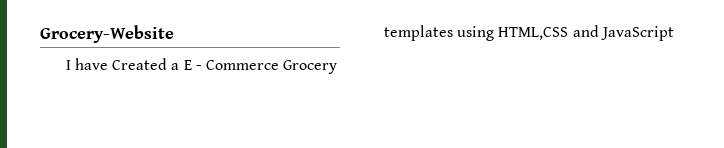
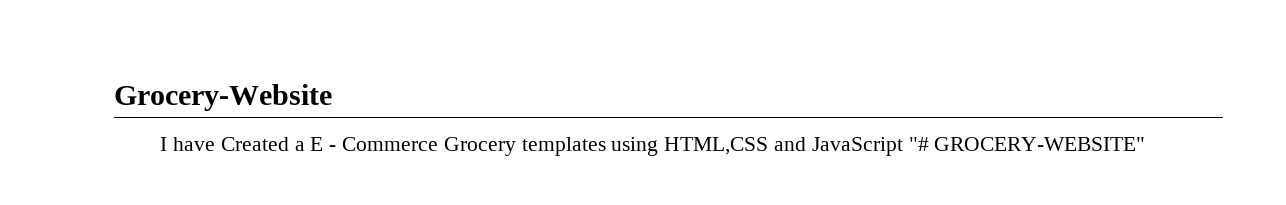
(674, 33) none -> [908,137,1146,151] "# GROCERY-WEBSITE"

